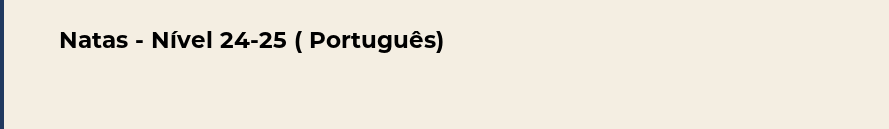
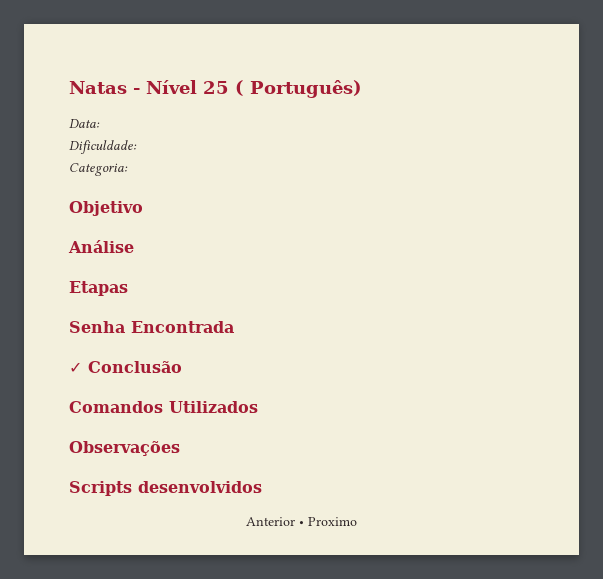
[220,32,287,48] 24-25 -> [203,81,229,94] 25
(444, 42) none -> [69,119,100,128] [69,140,137,154] [69,163,128,176] [69,201,143,216] [68,240,134,253] [69,281,128,296] [69,321,234,333] [69,361,182,373] [69,401,258,413] [69,441,180,456] [69,481,262,496] [246,517,357,526] // Data: // Dificuldade: // Categoria: // Objetivo // Análise // Etapas // Senha Encontrada // ✓ Conclusão // Comandos Utilizados // Observações // Scripts desenvolvidos // Anterior • Proximo

